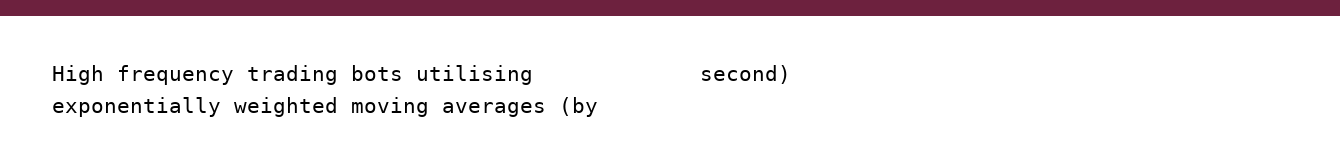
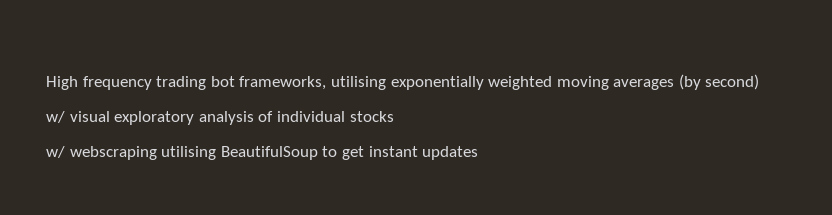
[351,65,403,81] bots -> [210,76,327,90] bot frameworks,
(791, 74) none -> [46,111,394,125] [46,146,479,160] // w/ visual exploratory analysis of individual stocks // w/ webscraping utilising BeautifulSoup to get instant updates

